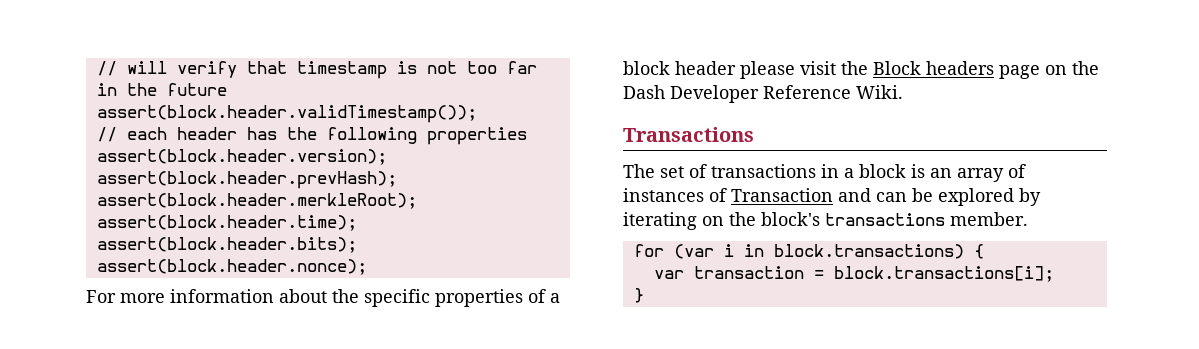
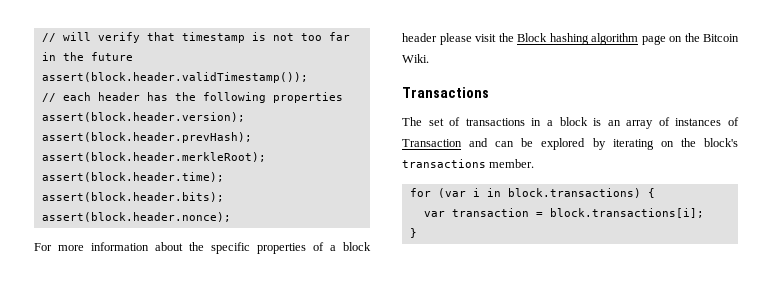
[926,61,994,75] headers -> [549,33,638,45] hashing algorithm
[623,85,851,103] Dash Developer Reference -> [703,34,739,42] Bitcoin

